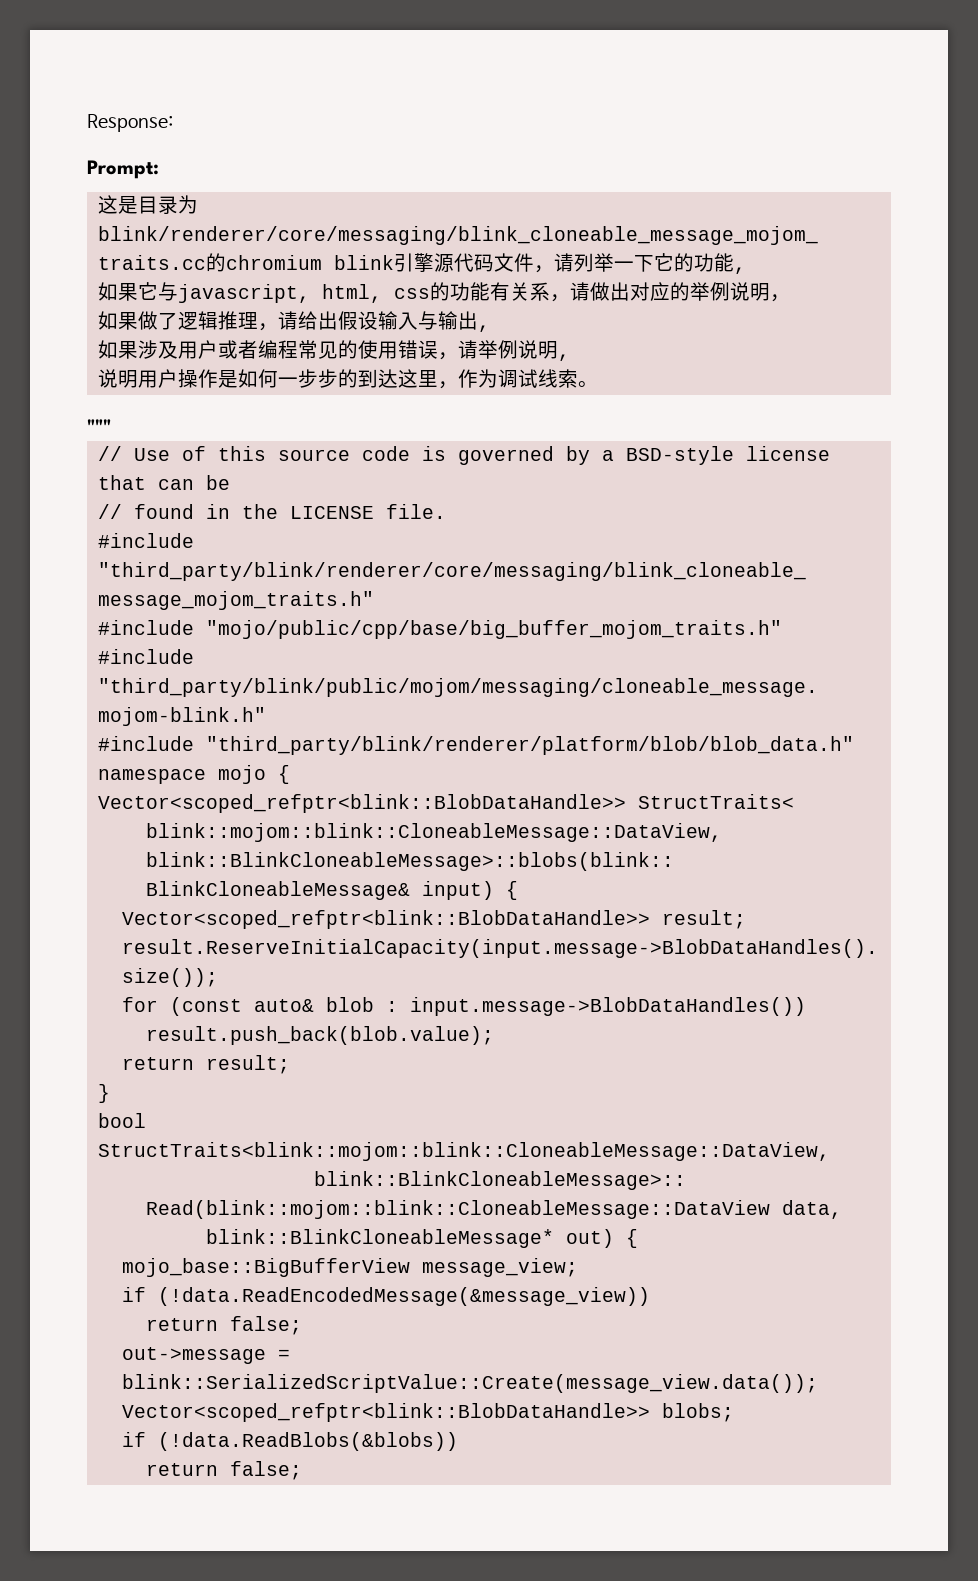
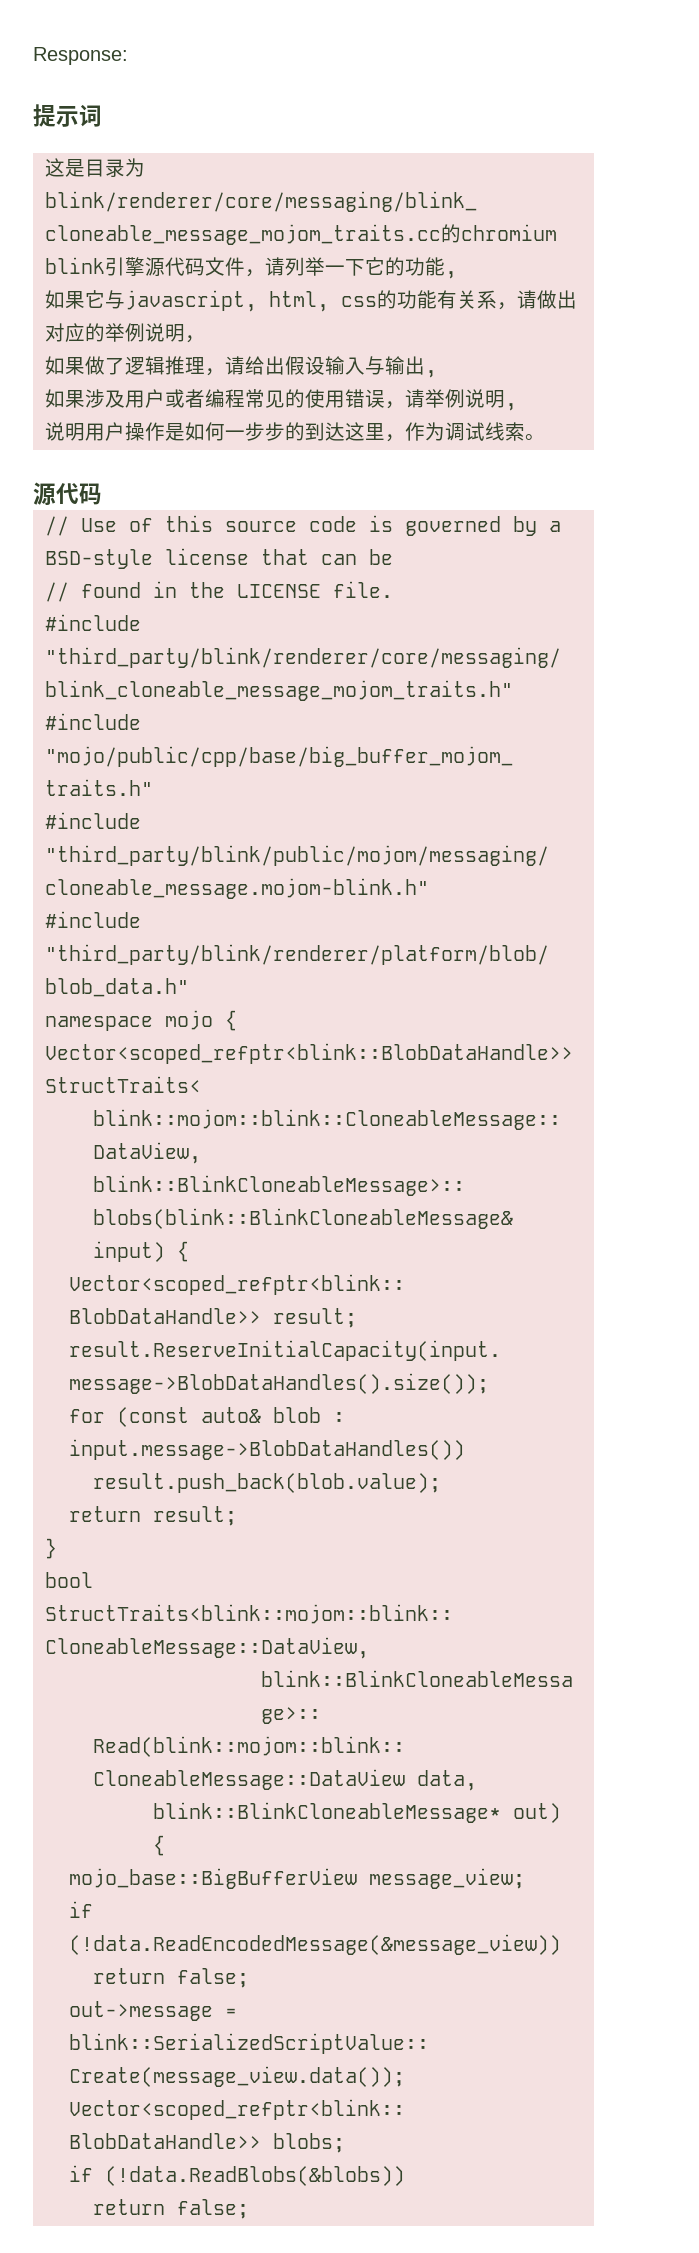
[87,160,159,179] Prompt: -> [33,104,102,127] 提示词
[87,419,111,433] """ -> [33,482,102,506] 源代码

